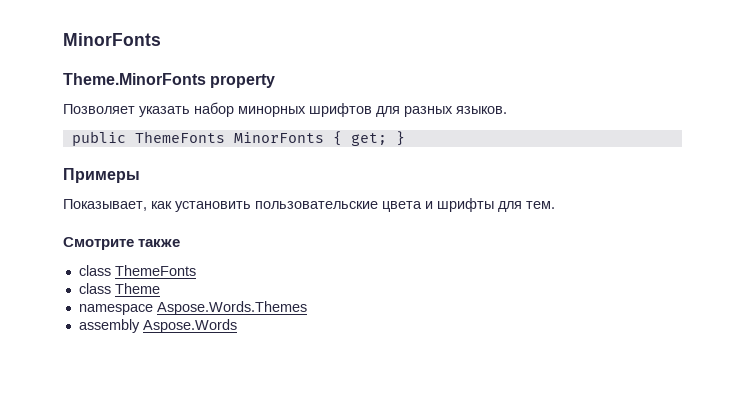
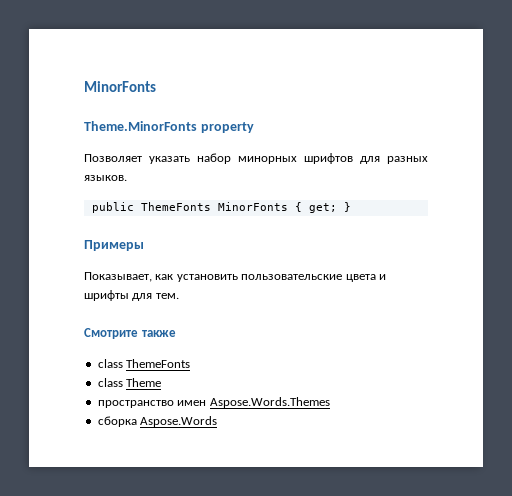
[78,304,153,315] namespace -> [97,400,207,408] пространство имен
[78,319,140,333] assembly -> [97,416,137,427] сборка

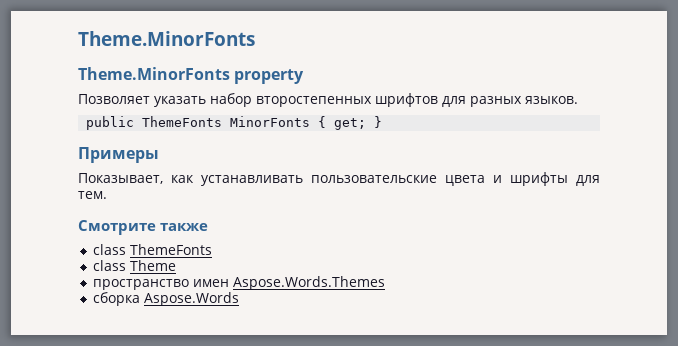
[84,81,156,92] MinorFonts -> [78,31,255,46] Theme.MinorFonts
[238,156,297,164] минорных -> [256,96,372,107] второстепенных
[176,274,238,282] установить -> [201,175,303,186] устанавливать

